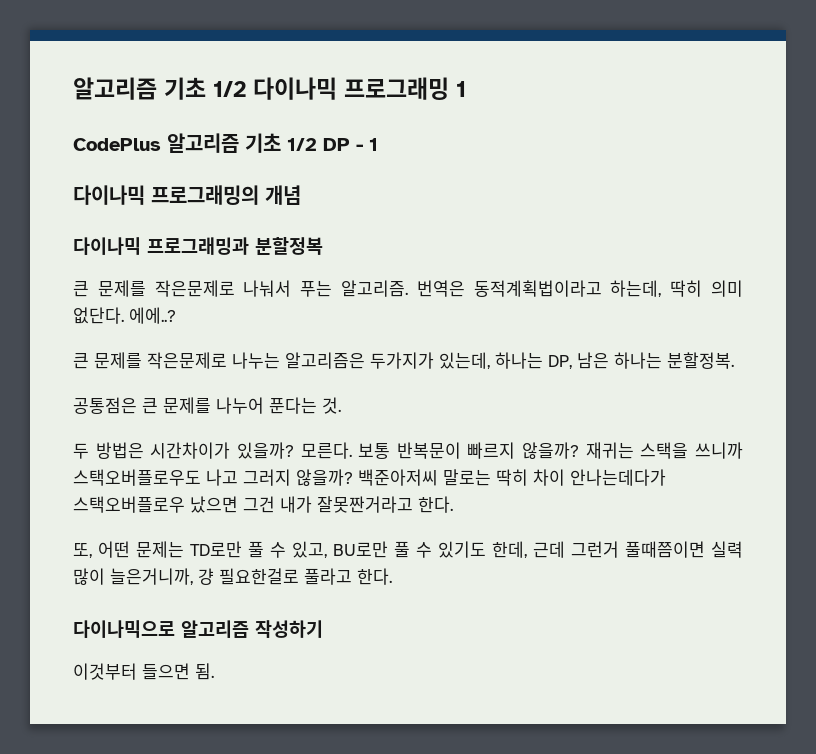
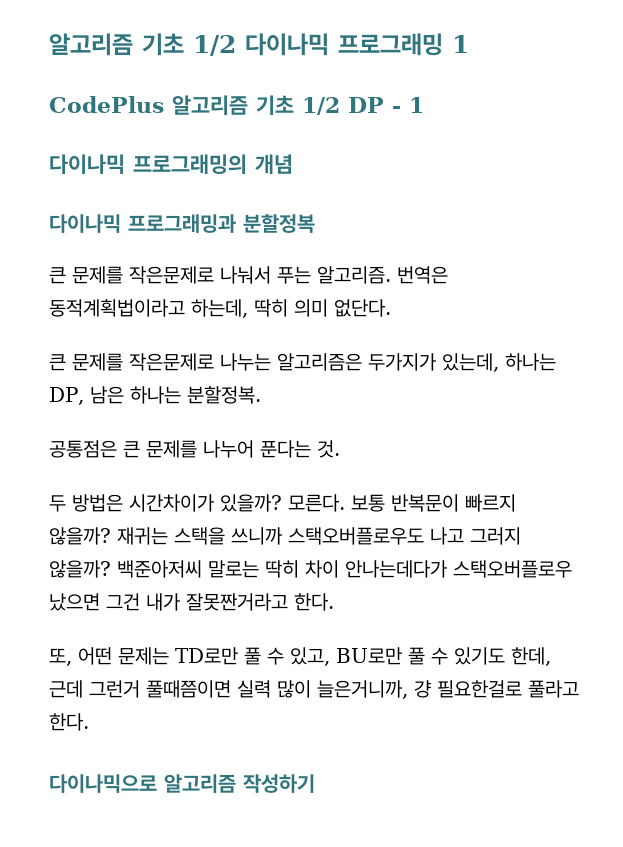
[129,307,176,324] 에에..? -> (391, 308) none
[73,663,214,680] // 이것부터 들으면 됨. -> (315, 783) none

